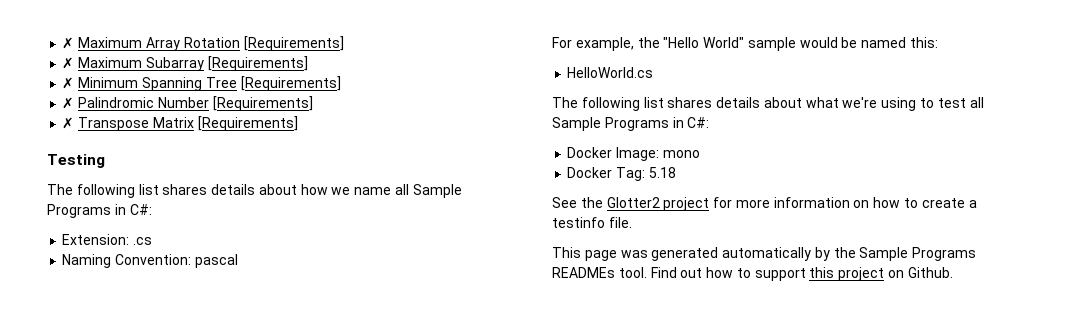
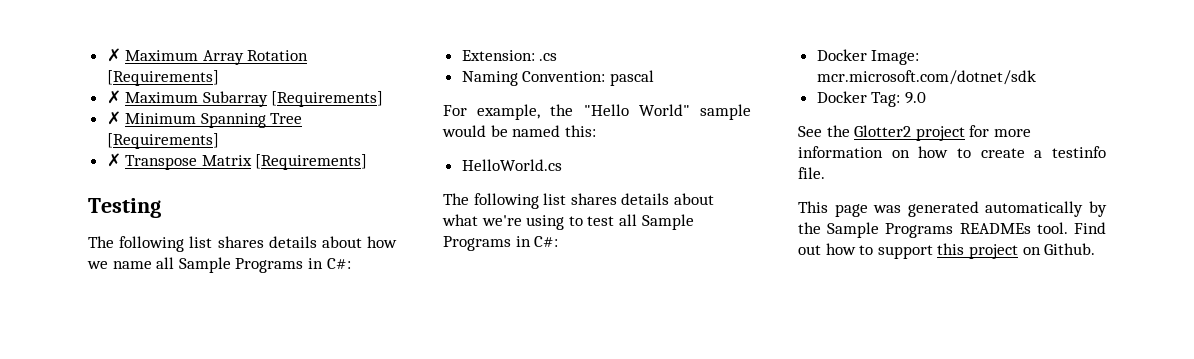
[62,96,313,111] // ✗ Palindromic Number [Requirements] -> (219, 141) none
[662,150,700,158] mono -> [816,70,1036,85] mcr.microsoft.com/dotnet/sdk
[648,167,676,178] 5.18 -> [904,92,926,104] 9.0

